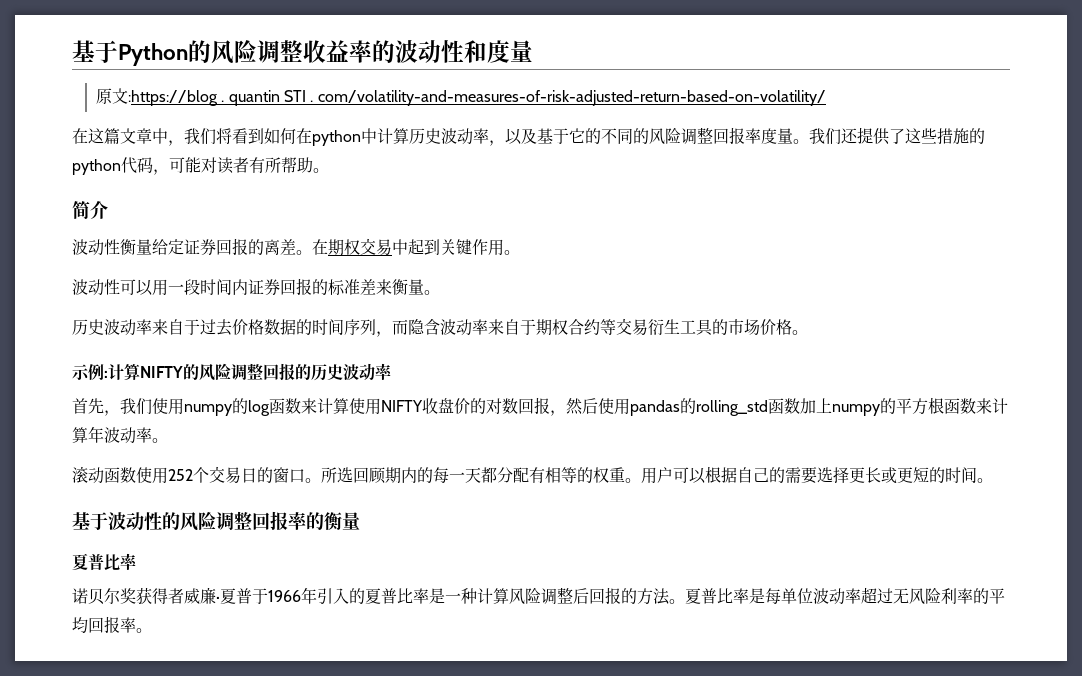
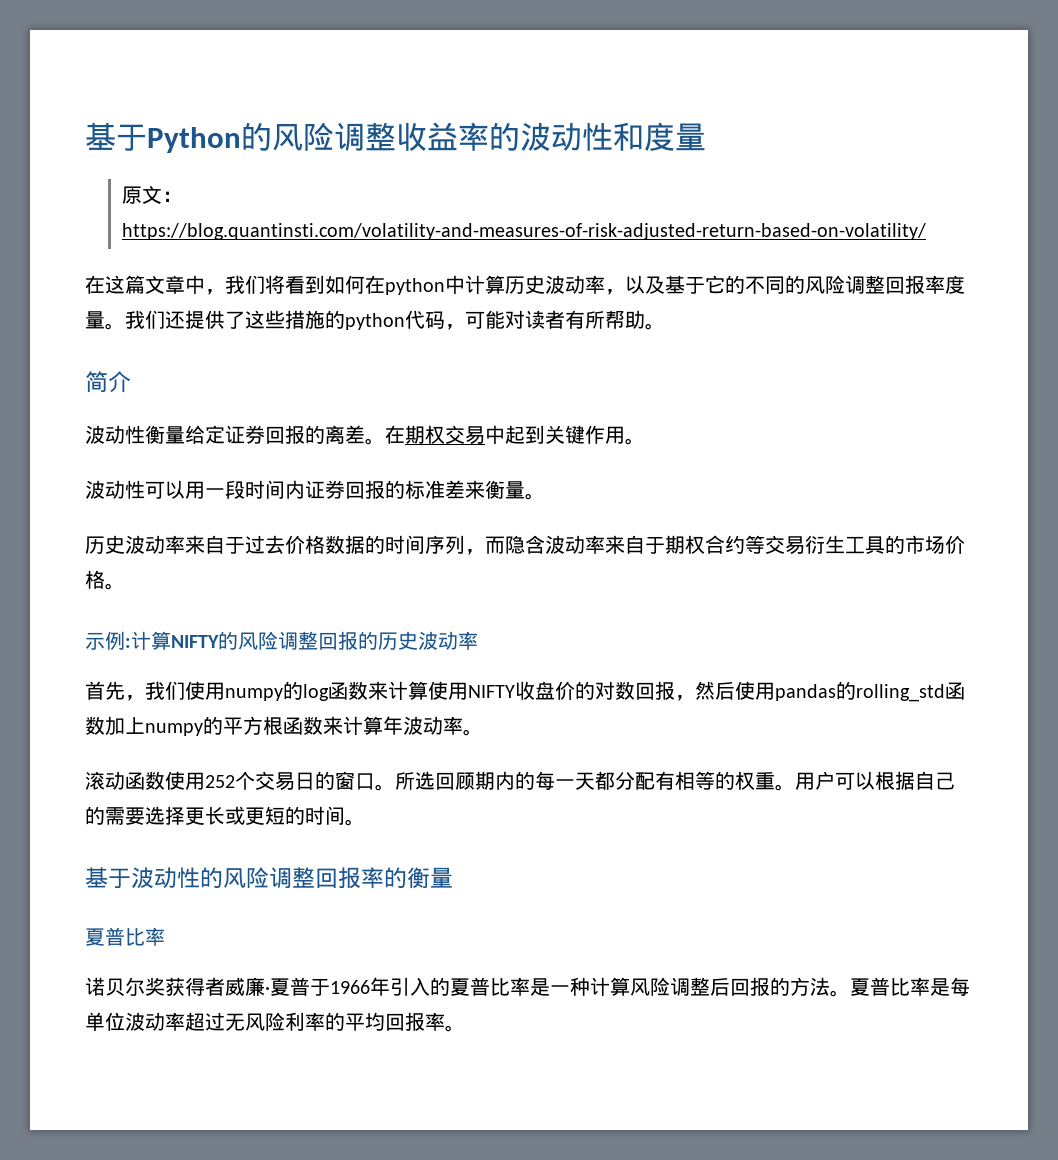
[127,90,826,106] :https://blog . quantin STI . com/volatility-and-measures-of-risk-adjusted-return-based-on-volatility/ -> [161,191,182,202] [121,223,926,240] ：https://blog.quantinsti.com/volatility-and-measures-of-risk-adjusted-return-based-on-volatility/

